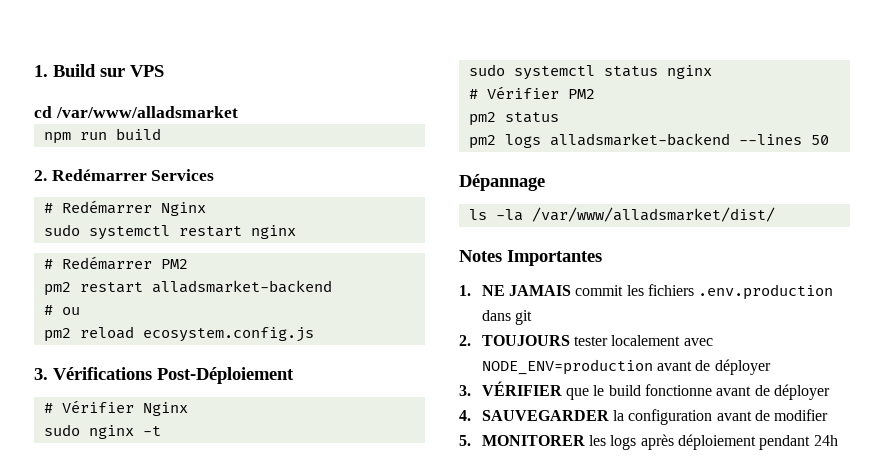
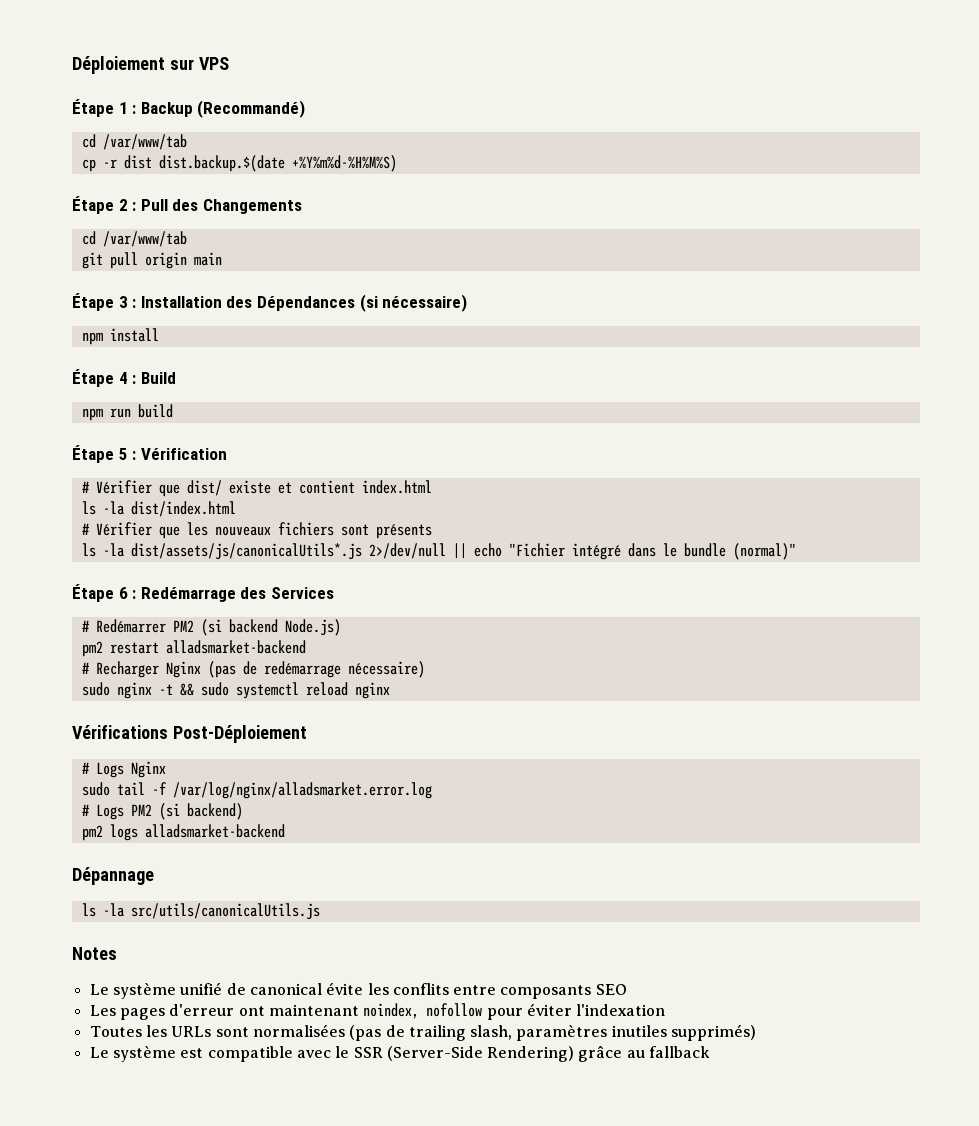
[34,64,96,77] 1. Build -> [72,56,165,74] Déploiement
[34,106,238,118] [43,128,161,144] [34,169,215,181] [43,200,206,216] [43,224,296,240] cd /var/www/alladsmarket // npm run build // 2. Redémarrer Services // # Redémarrer Nginx // sudo systemctl restart nginx -> [72,99,306,118] [81,134,187,150] [81,155,397,172] [72,196,302,214] [81,231,187,247] [81,252,222,269] [72,293,468,312] [81,328,159,345] [72,369,176,387] [81,404,173,421] [72,445,227,463] [81,480,432,497] [81,501,236,517] [81,522,432,539] [81,543,796,560] [72,584,334,602] Étape 1 : Backup (Recommandé) // cd /var/www/tab // cp -r dist dist.backup.$(date +%Y%m%d-%H%M%S) // Étape 2 : Pull des Changements // cd /var/www/tab // git pull origin main // Étape 3 : Installation des Dépendances (si nécessaire) // npm install // Étape 4 : Build // npm run build // Étape 5 : Vérification // # Vérifier que dist/ existe et contient index.html // ls -la dist/index.html // # Vérifier que les nouveaux fichiers sont présents // ls -la dist/assets/js/canonicalUtils*.js 2>/dev/null || echo "Fichier intégré dans le bundle (normal)" // Étape 6 : Redémarrage des Services
(188, 264) none -> [200,619,341,636] (si backend Node.js)
[61,307,80,315] [43,326,314,342] [34,368,48,380] ou // pm2 reload ecosystem.config.js // 3. -> [95,661,425,678] [81,682,390,699] Recharger Nginx (pas de redémarrage nécessaire) // sudo nginx -t && sudo systemctl reload nginx //
[61,400,188,416] [43,424,161,439] [468,64,712,80] [468,86,595,99] [468,112,559,126] Vérifier Nginx // sudo nginx -t // sudo systemctl status nginx // # Vérifier PM2 // pm2 status -> [95,761,166,778] [81,782,432,799] [81,803,243,820] Logs Nginx // sudo tail -f /var/log/nginx/alladsmarket.error.log // # Logs PM2 (si backend)
[738,134,829,145] --lines 50 -> (285, 831) none
[531,207,775,222] /var/www/alladsmarket/dist/ -> [130,903,320,920] src/utils/canonicalUtils.js
[507,250,602,266] [459,284,834,300] [481,310,533,325] [459,335,713,346] [481,359,771,375] [459,381,830,400] [459,409,829,425] [459,434,838,450] Importantes // 1. NE JAMAIS commit les fichiers .env.production dans git // 2. TOUJOURS tester localement avec NODE_ENV=production avant de déployer // 3. VÉRIFIER que le build fonctionne avant de déployer // 4. SAUVEGARDER la configuration avant de modifier // 5. MONITORER les logs après déploiement pendant 24h -> [89,982,627,999] [89,1003,666,1020] [89,1024,757,1041] [89,1045,711,1062] // Le système unifié de canonical évite les conflits entre composants SEO // Les pages d'erreur ont maintenant noindex, nofollow pour éviter l'indexation // Toutes les URLs sont normalisées (pas de trailing slash, paramètres inutiles supprimés) // Le système est compatible avec le SSR (Server-Side Rendering) grâce au fallback

